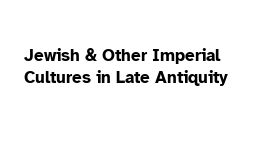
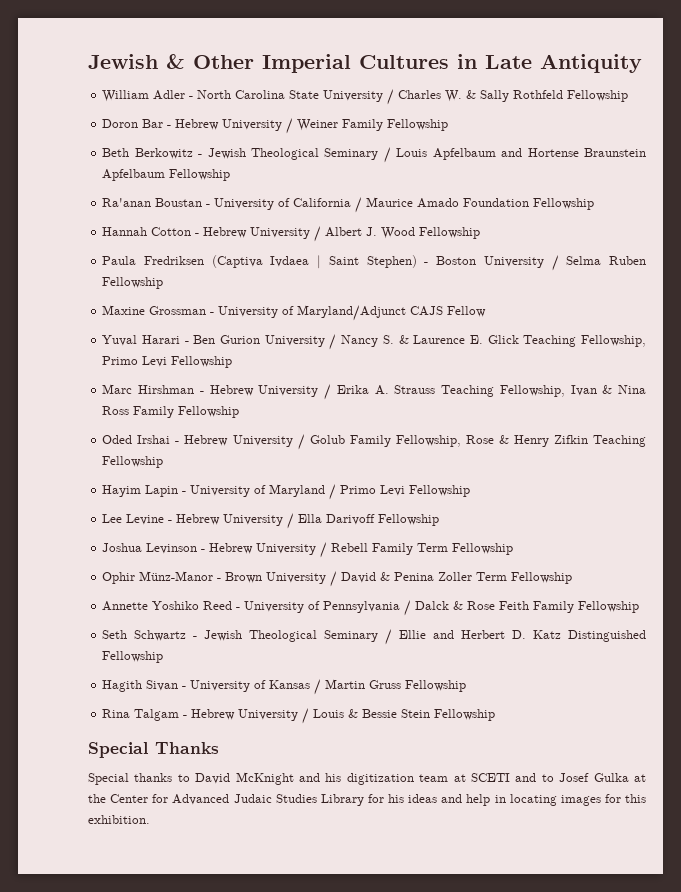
(228, 78) none -> [102,89,629,105] [102,118,449,134] [102,147,647,163] [102,169,231,181] [102,197,595,213] [102,226,481,242] [102,255,647,271] [102,277,164,289] [102,305,487,321] [102,334,646,350] [102,356,233,368] [102,384,647,400] [102,406,240,418] [102,434,647,450] [102,456,164,468] [102,484,471,500] [102,513,440,529] [102,542,514,558] [102,571,573,587] [102,600,640,616] [102,629,647,645] [102,651,164,663] [102,679,467,695] [102,708,496,724] [88,742,219,758] [88,772,646,785] [88,794,646,806] [88,815,150,824] // William Adler - North Carolina State University / Charles W. & Sally Rothfeld Fellowship // Doron Bar - Hebrew University / Weiner Family Fellowship // Beth Berkowitz - Jewish Theological Seminary / Louis Apfelbaum and Hortense Braunstein Apfelbaum Fellowship // Ra'anan Boustan - University of California / Maurice Amado Foundation Fellowship // Hannah Cotton - Hebrew University / Albert J. Wood Fellowship // Paula Fredriksen (Captiva Ivdaea | Saint Stephen) - Boston University / Selma Ruben Fellowship // Maxine Grossman - University of Maryland/Adjunct CAJS Fellow // Yuval Harari - Ben Gurion University / Nancy S. & Laurence E. Glick Teaching Fellowship, Primo Levi Fellowship // Marc Hirshman - Hebrew University / Erika A. Strauss Teaching Fellowship, Ivan & Nina Ross Family Fellowship // Oded Irshai - Hebrew University / Golub Family Fellowship, Rose & Henry Zifkin Teaching Fellowship // Hayim Lapin - University of Maryland / Primo Levi Fellowship // Lee Levine - Hebrew University / Ella Darivoff Fellowship // Joshua Levinson - Hebrew University / Rebell Family Term Fellowship // Ophir Münz-Manor - Brown University / David & Penina Zoller Term Fellowship // Annette Yoshiko Reed - University of Pennsylvania / Dalck & Rose Feith Family Fellowship // Seth Schwartz - Jewish Theological Seminary / Ellie and Herbert D. Katz Distinguished Fellowship // Hagith Sivan - University of Kansas / Martin Gruss Fellowship // Rina Talgam - Hebrew University / Louis & Bessie Stein Fellowship // Special Thanks // Special thanks to David McKnight and his digitization team at SCETI and to Josef Gulka at the Center for Advanced Judaic Studies Library for his ideas and help in locating images for this exhibition.

